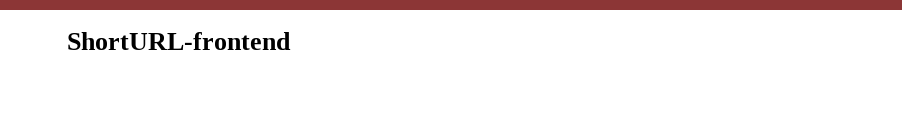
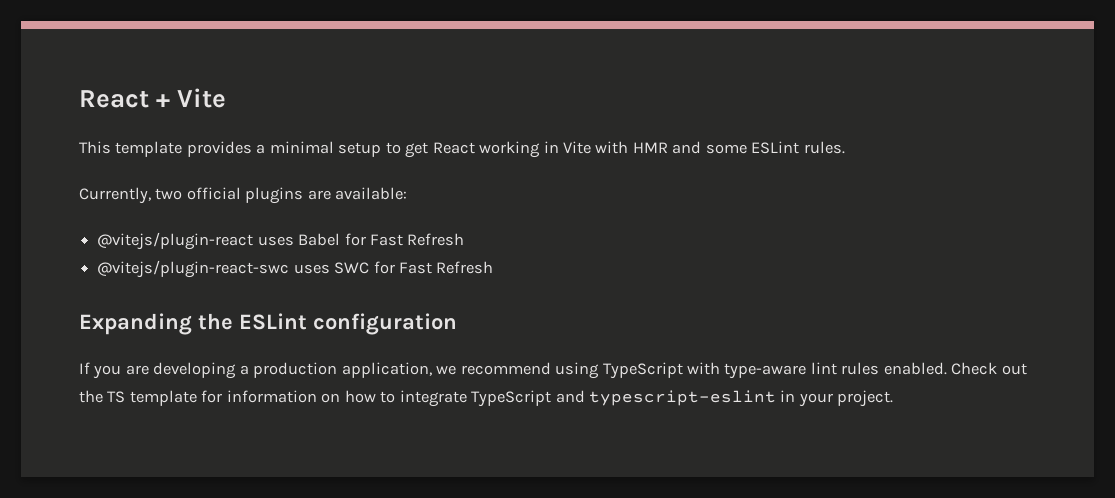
[67,32,291,50] ShortURL-frontend -> [79,88,227,108] [79,141,845,158] [79,187,408,204] [97,232,465,250] [97,260,494,278] [79,313,457,335] [79,362,1027,379] [79,390,894,407] React + Vite // This template provides a minimal setup to get React working in Vite with HMR and some ESLint rules. // Currently, two official plugins are available: // @vitejs/plugin-react uses Babel for Fast Refresh // @vitejs/plugin-react-swc uses SWC for Fast Refresh // Expanding the ESLint configuration // If you are developing a production application, we recommend using TypeScript with type-aware lint rules enabled. Check out the TS template for information on how to integrate TypeScript and typescript-eslint in your project.

